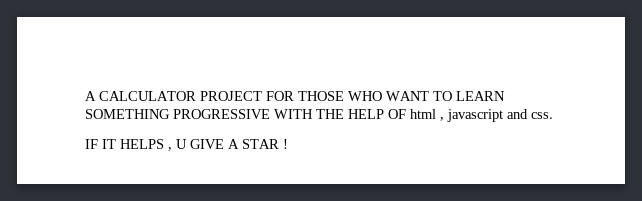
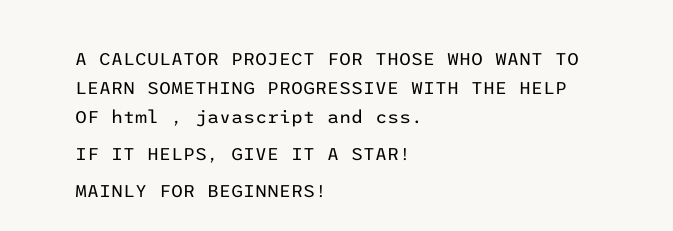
[120,139,288,151] HELPS , U GIVE A STAR ! -> [147,148,411,163] [75,185,327,198] HELPS, GIVE IT A STAR! // MAINLY FOR BEGINNERS!

